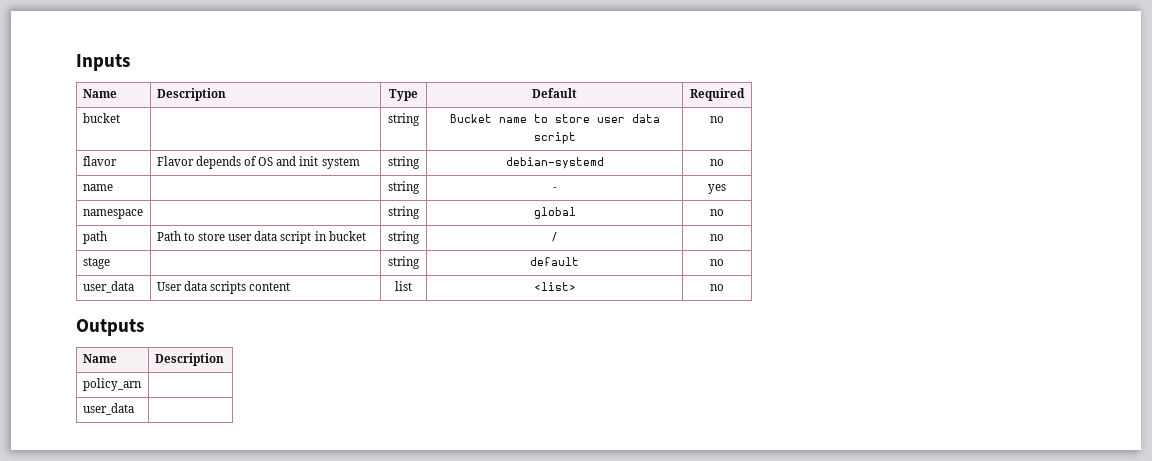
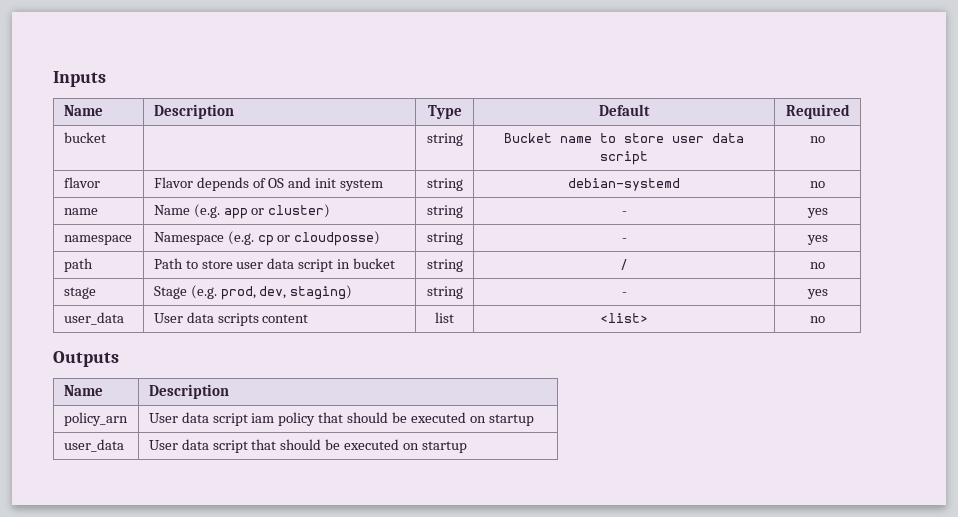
(113, 187) none -> [153,204,331,219] Name (e.g. app or cluster)
[388,206,420,219] [533,207,576,219] [710,209,724,216] | string | global | no -> [153,231,381,246] [426,232,463,245] [621,238,627,242] [806,235,828,245] Namespace (e.g. cp or cloudposse) | string | - | yes
[388,256,420,269] [530,257,579,266] [710,259,724,266] | string | default | no -> [153,285,353,300] [426,286,463,299] [621,292,627,296] [806,289,828,299] Stage (e.g. prod, dev, staging) | string | - | yes
[82,403,134,415] // user_data | -> [148,412,534,426] [63,439,124,452] [148,439,467,453] User data script iam policy that should be executed on startup // user_data | User data script that should be executed on startup

